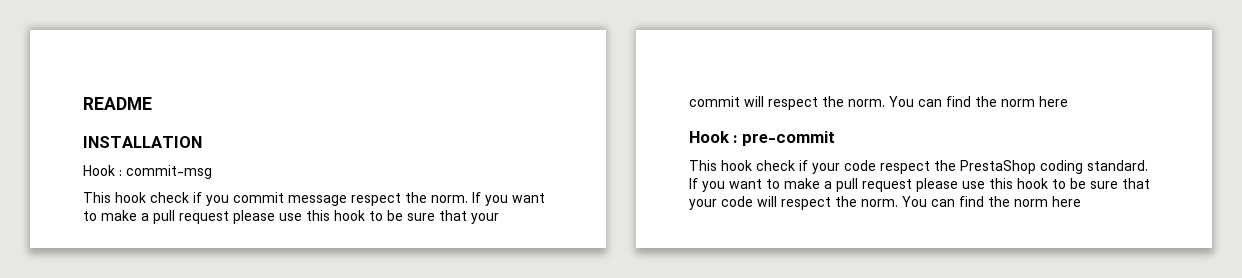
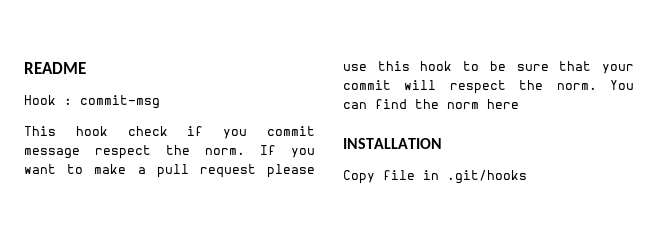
[83,136,202,148] // INSTALLATION -> (86, 68) none
[689,131,835,146] [689,160,1148,174] [689,178,1150,192] [689,196,1081,210] Hook : pre-commit // This hook check if your code respect the PrestaShop coding standard. If you want to make a pull request please use this hook to be sure that your code will respect the norm. You can find the norm here -> [343,138,442,149] [343,170,527,184] INSTALLATION // Copy file in .git/hooks

